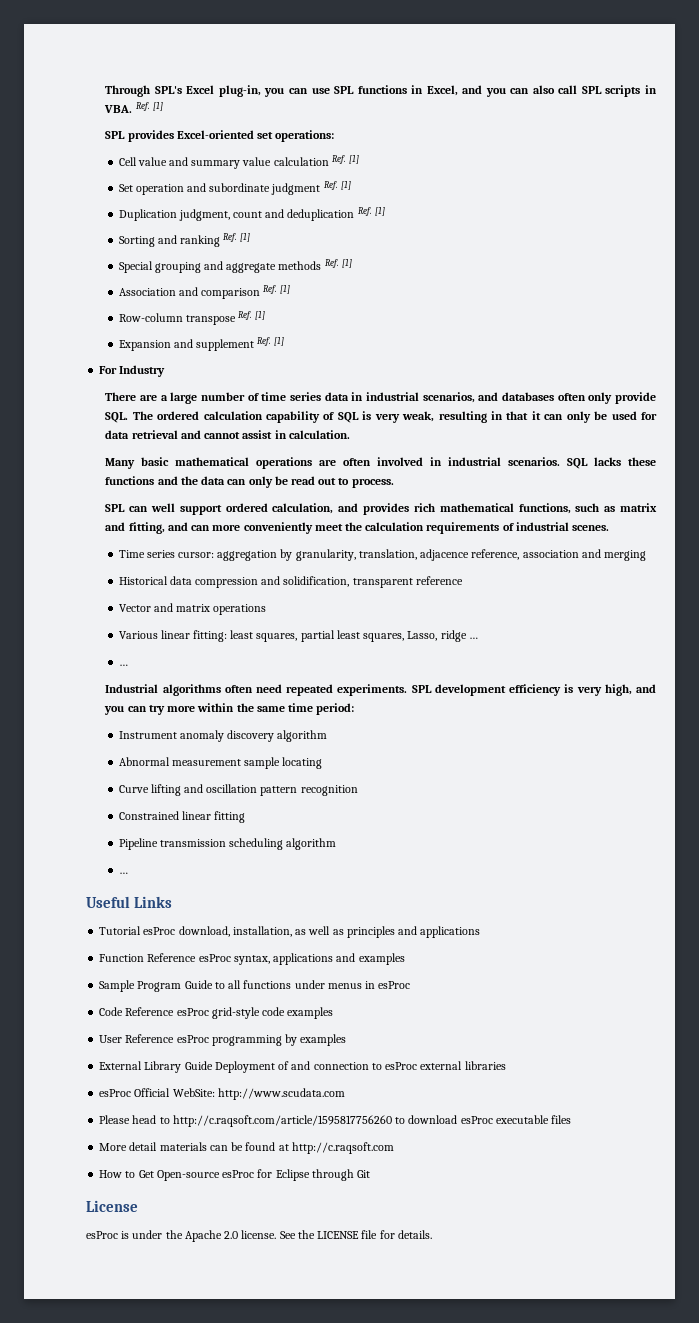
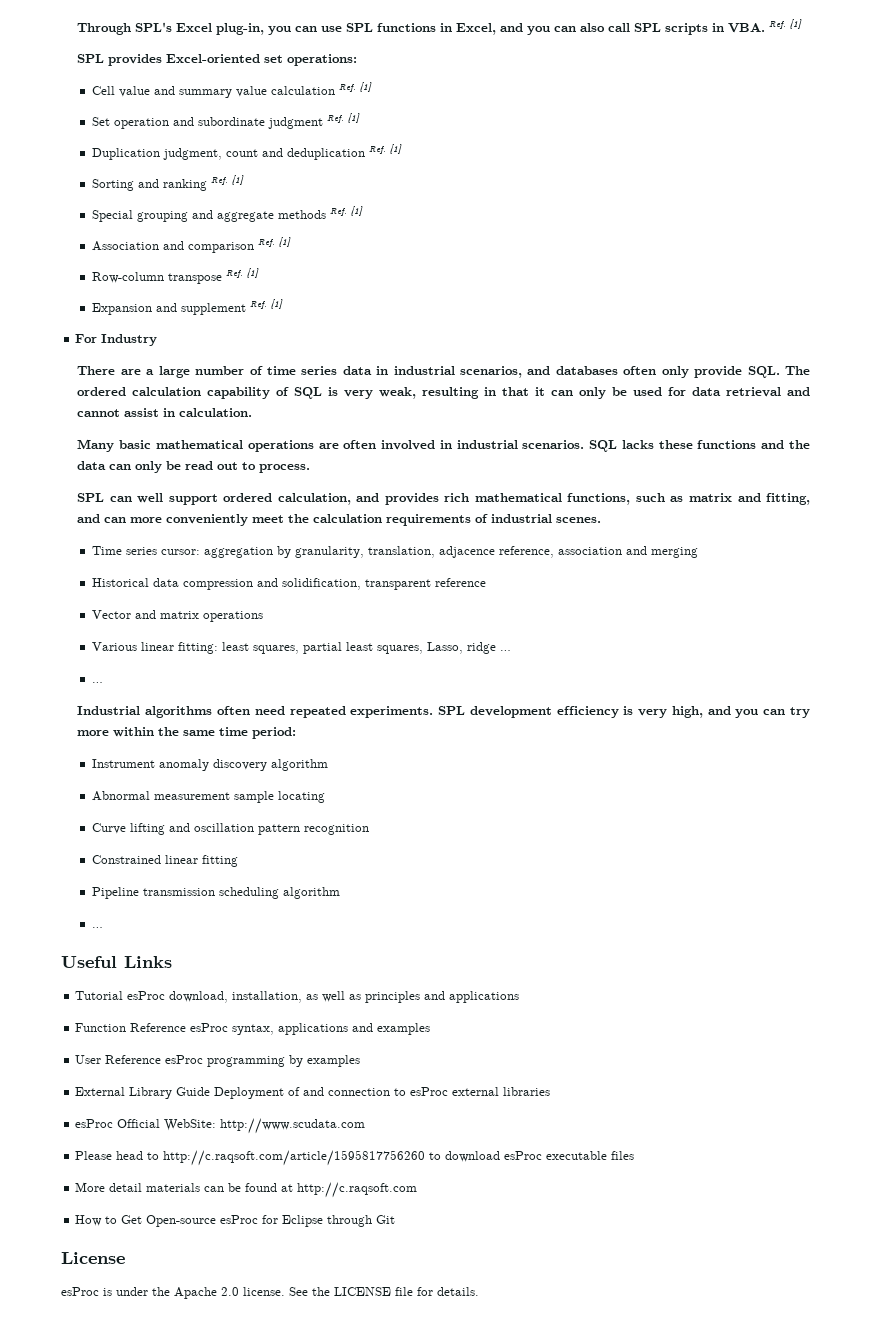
[99,980,411,992] [99,1007,334,1019] // Sample Program Guide to all functions under menus in esProc // Code Reference esProc grid-style code examples -> (431, 1029) none

